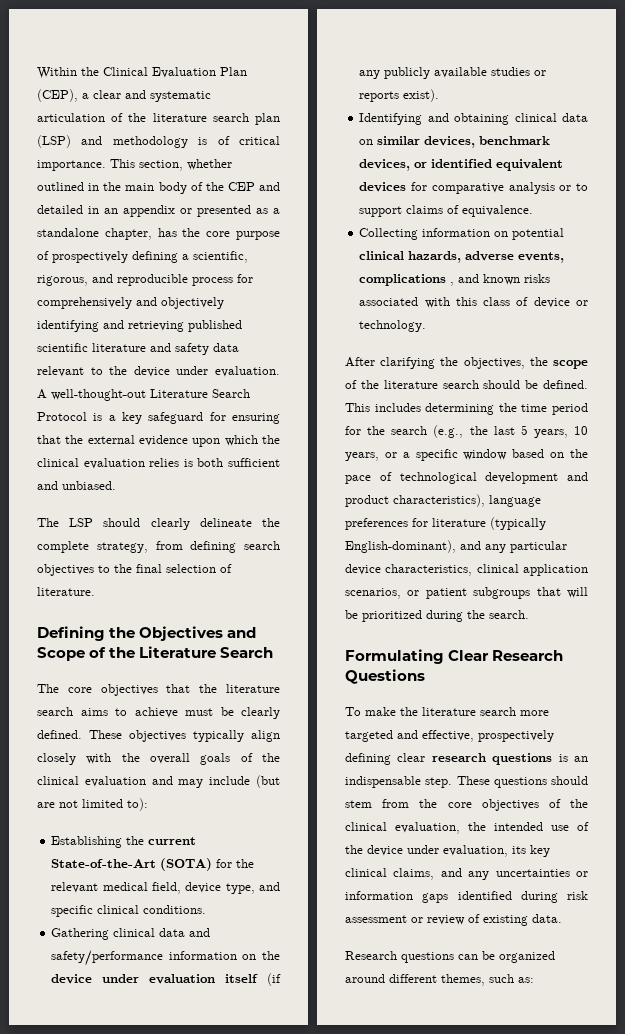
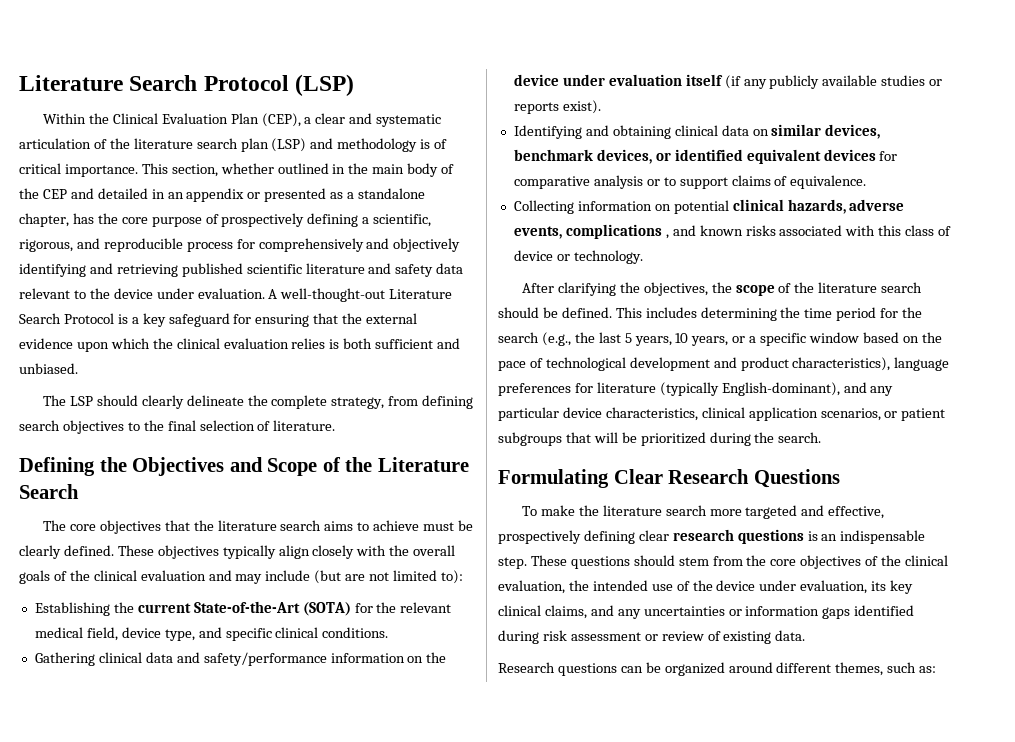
(37, 73) none -> [19,74,355,96] Literature Search Protocol (LSP) //

